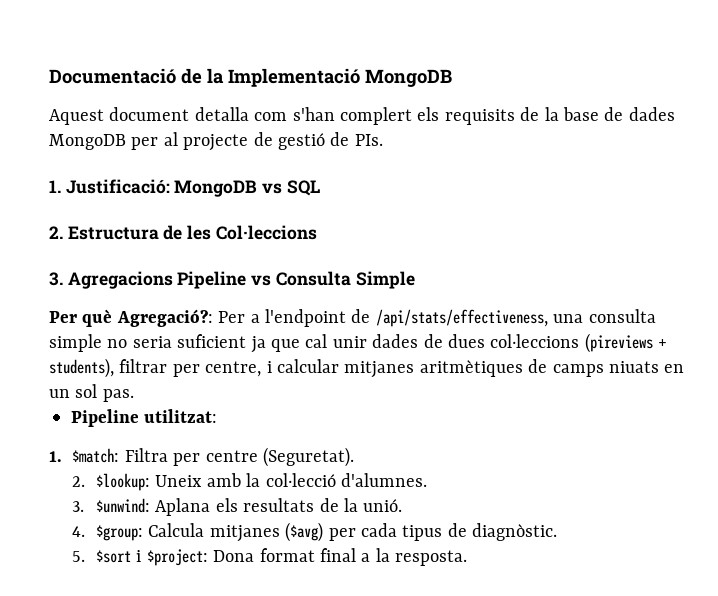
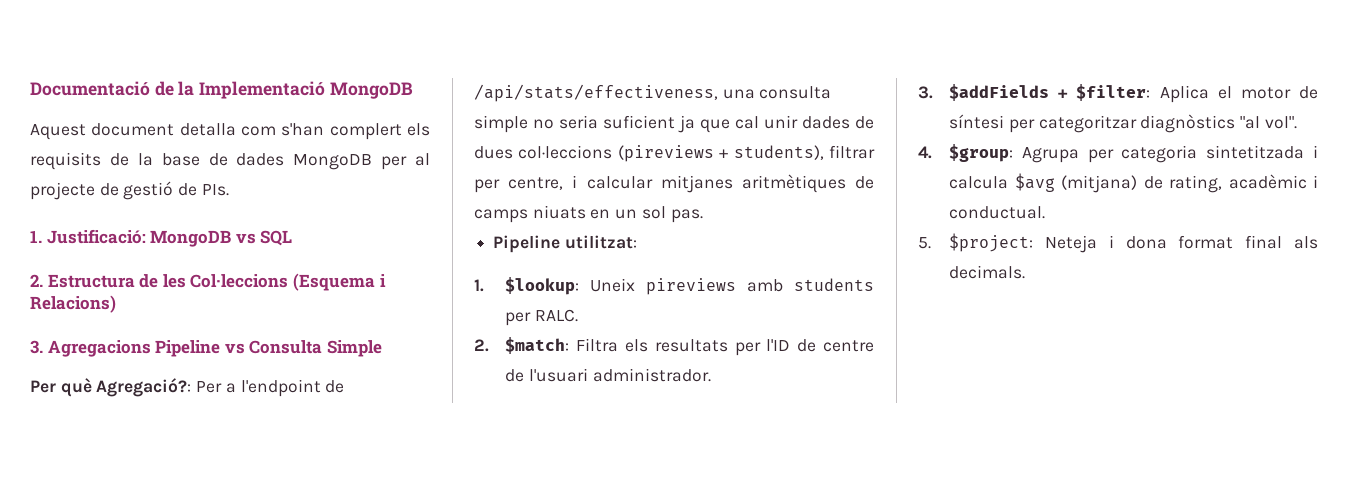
(317, 232) none -> [292,273,386,291] [30,295,116,313] (Esquema i Relacions)
[72,447,355,467] [72,473,427,491] [72,498,403,516] [72,522,558,542] [72,548,468,566] $match: Filtra per centre (Seguretat). // 2. $lookup: Uneix amb la col·lecció d'alumnes. // 3. $unwind: Aplana els resultats de la unió. // 4. $group: Calcula mitjanes ($avg) per cada tipus de diagnòstic. // 5. $sort i $project: Dona format final a la resposta. -> [505,277,874,295] [505,309,578,326] [474,337,874,356] [505,368,711,382] [918,84,1318,103] [949,114,1297,133] [918,144,1318,163] [949,173,1318,193] [949,206,1046,219] [918,233,1318,253] [949,265,1026,279] $lookup: Uneix pireviews amb students per RALC. // 2. $match: Filtra els resultats per l'ID de centre de l'usuari administrador. // 3. $addFields + $filter: Aplica el motor de síntesi per categoritzar diagnòstics "al vol". // 4. $group: Agrupa per categoria sintetitzada i calcula $avg (mitjana) de rating, acadèmic i conductual. // 5. $project: Neteja i dona format final als decimals.

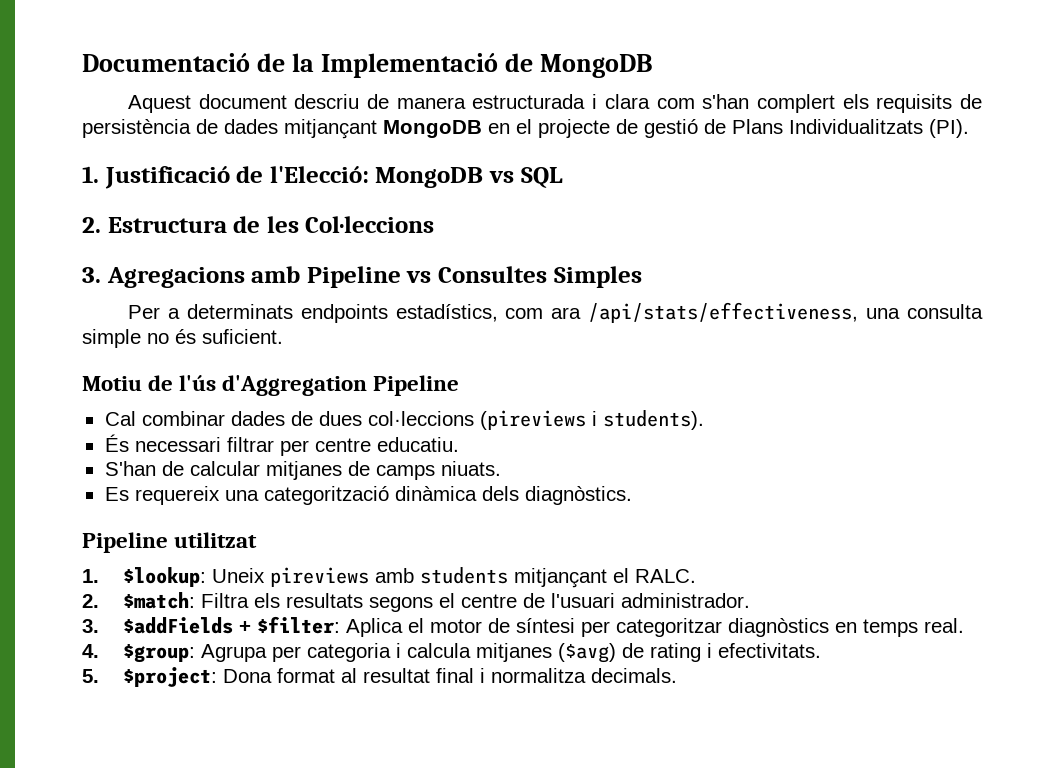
(326, 90) none -> [505,53,534,72] de
[179,123,236,136] detalla -> [294,94,650,109] descriu de manera estructurada i clara
[137,153,430,170] [30,181,229,200] [30,229,146,244] la base de dades MongoDB per al projecte de gestió de PIs. // 1. Justificació: -> [82,119,969,139] [82,166,369,189] persistència de dades mitjançant MongoDB en el projecte de gestió de Plans Individualitzats (PI). // 1. Justificació de l'Elecció:
[292,273,386,291] [30,295,116,313] (Esquema i Relacions) -> (435, 224) none
(151, 348) none -> [251,266,301,283] amb
[249,340,382,357] [30,378,345,397] Consulta Simple // Per què Agregació?: Per a l'endpoint de -> [438,266,642,288] [127,304,582,323] Consultes Simples // Per a determinats endpoints estadístics, com ara
[559,115,798,133] seria suficient ja que cal unir -> [175,329,283,344] [82,375,460,396] [104,411,225,426] és suficient. // Motiu de l'ús d'Aggregation Pipeline // Cal combinar
[719,145,875,160] [474,175,578,193] + students), filtrar per centre, i -> [591,410,704,430] [104,434,459,456] [104,461,184,476] i students). // És necessari filtrar per centre educatiu. // S'han de
[741,174,846,193] aritmètiques -> (342, 470) none
[532,205,703,223] [493,235,637,253] niuats en un sol pas. // Pipeline utilitzat: -> [440,461,501,476] [104,486,632,505] [82,532,258,553] niuats. // Es requereix una categorització dinàmica dels diagnòstics. // Pipeline utilitzat
[505,312,532,326] per -> [513,568,629,588] mitjançant el
[734,339,817,356] per l'ID de -> [368,593,455,612] segons el
[1240,116,1297,129] "al vol". -> [834,618,964,637] en temps real.
[1206,145,1305,159] sintetitzada -> (391, 652) none
[1014,173,1318,193] [949,206,1046,219] [918,233,1318,253] $avg (mitjana) de rating, acadèmic i conductual. // 5. $project: Neteja i dona format final als -> [475,643,821,663] [82,667,586,687] mitjanes ($avg) de rating i efectivitats. // 5. $project: Dona format al resultat final i normalitza

